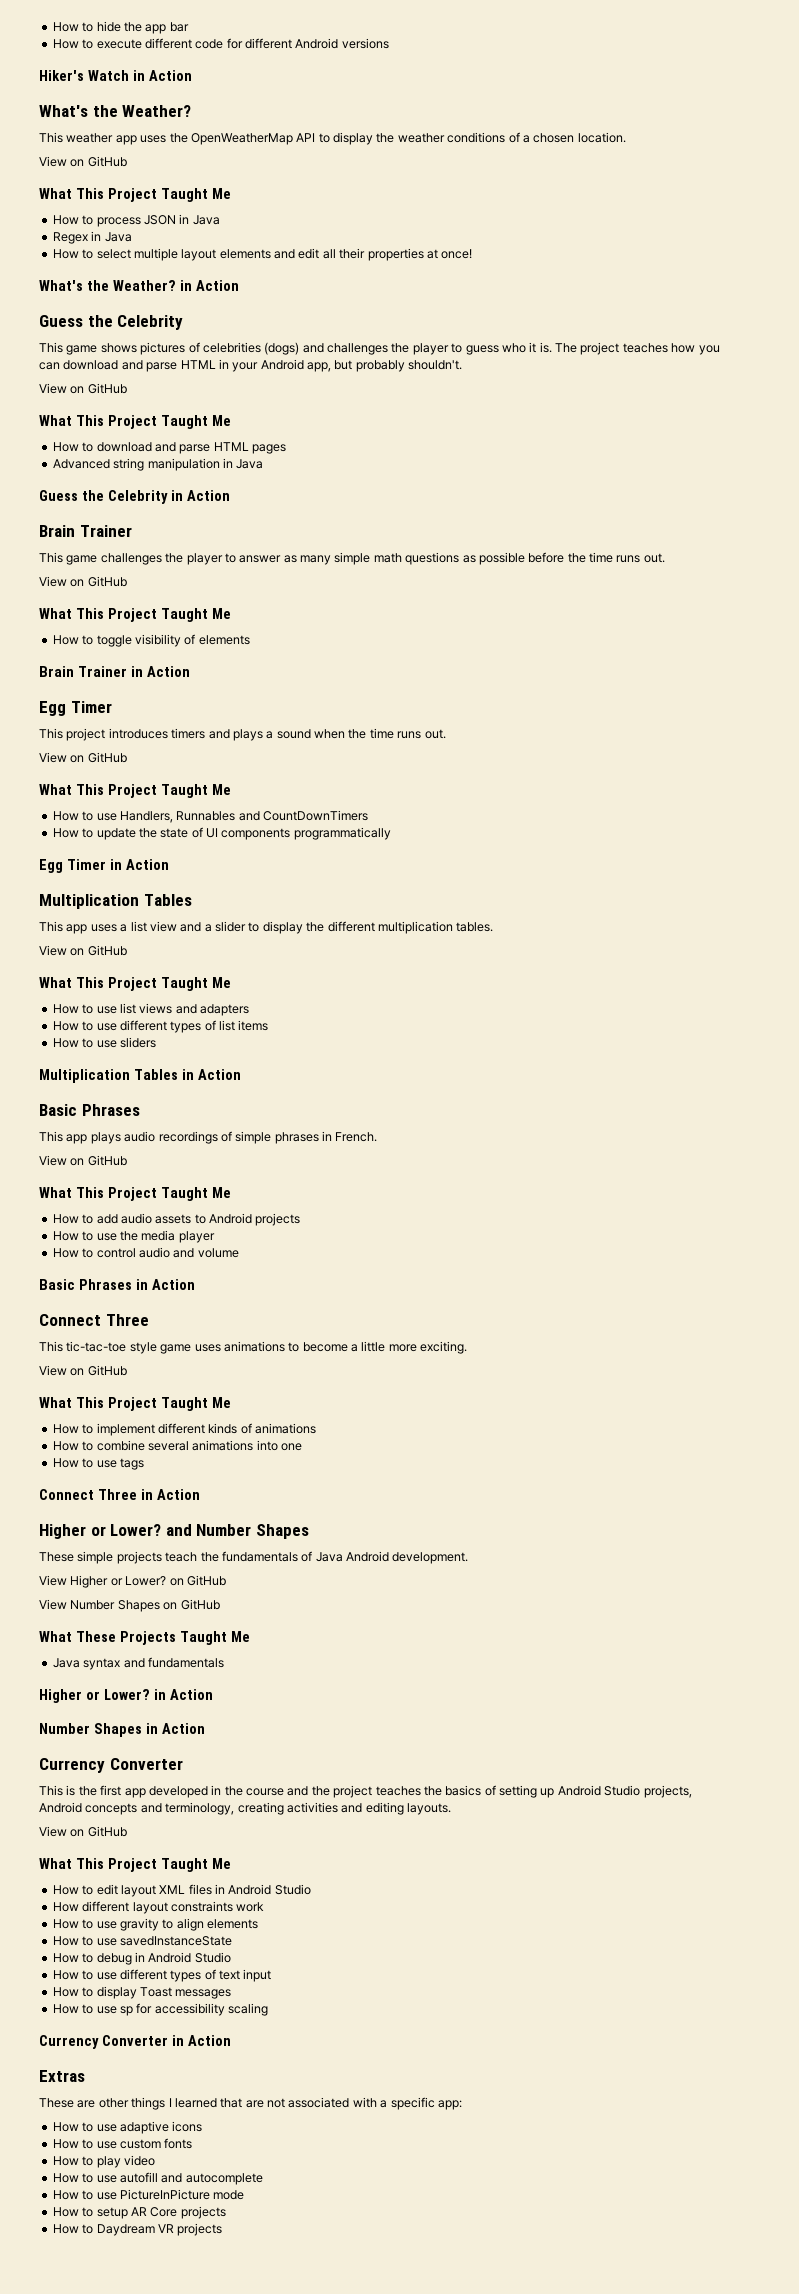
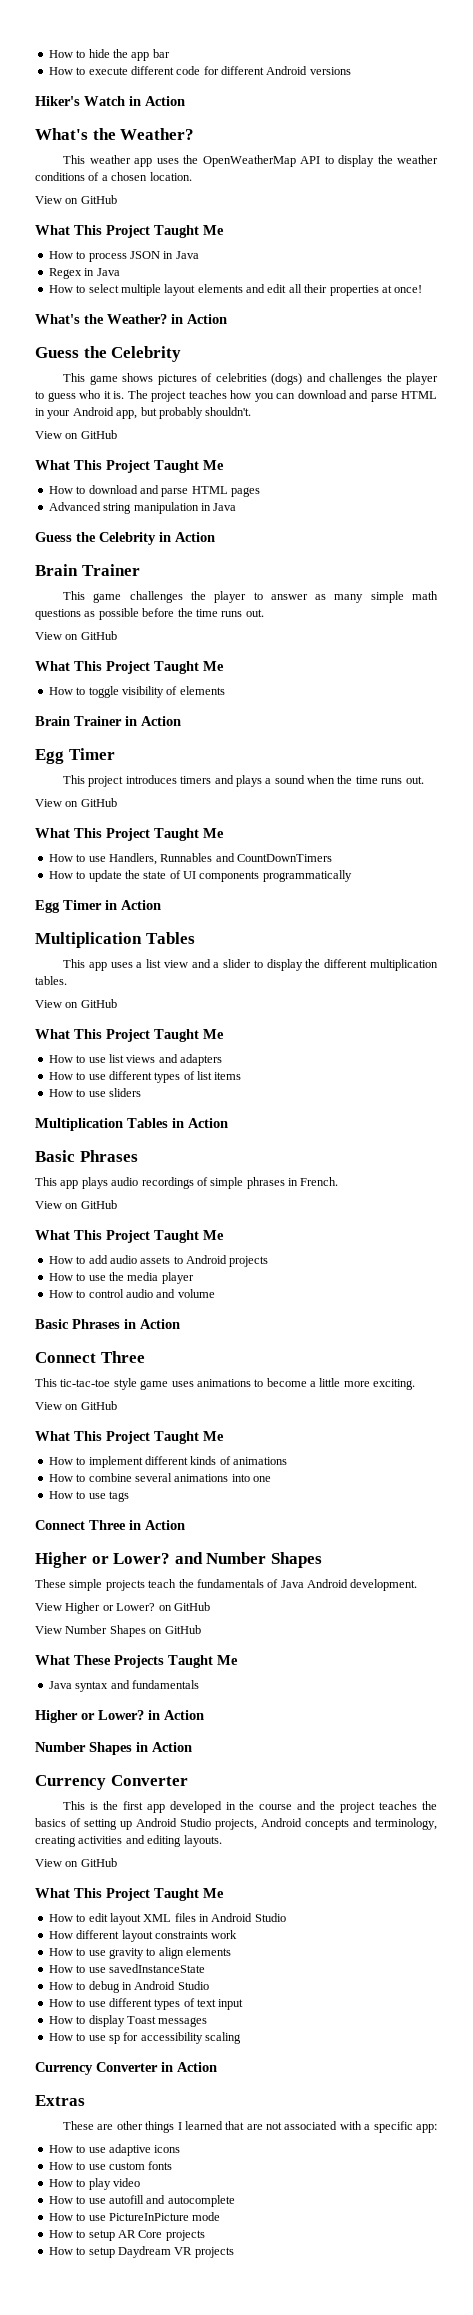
(94, 2229) none -> [88,2247,115,2258] setup

